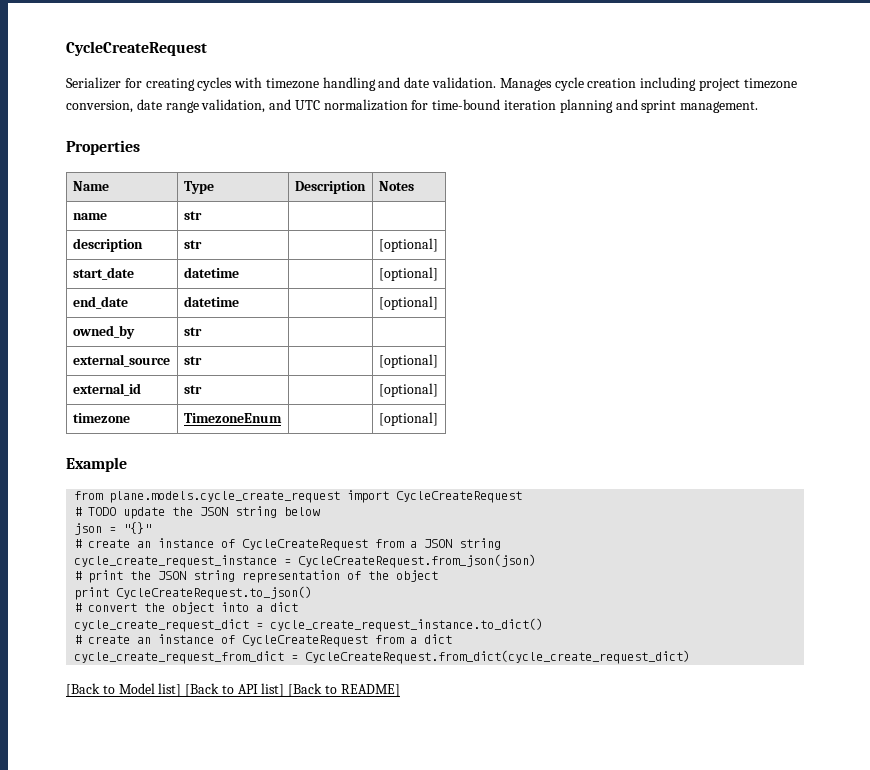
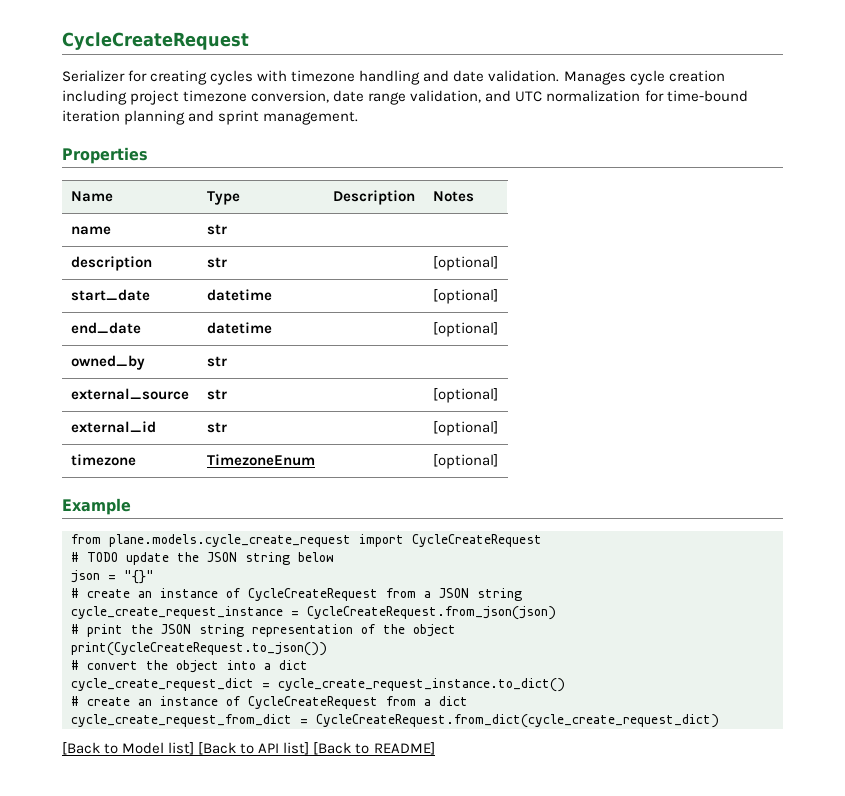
[74,586,313,600] print CycleCreateRequest.to_json() -> [71,642,327,656] print(CycleCreateRequest.to_json())

